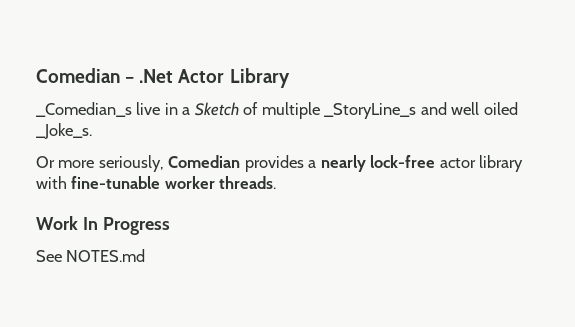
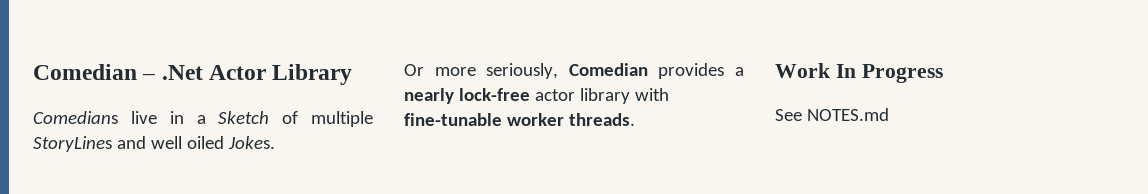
[36,102,132,117] _Comedian_s -> [33,111,118,124] Comedians
[324,103,417,119] _StoryLine_s -> [33,136,112,152] StoryLines
[36,123,92,139] _Joke_s. -> [227,136,275,149] Jokes.

